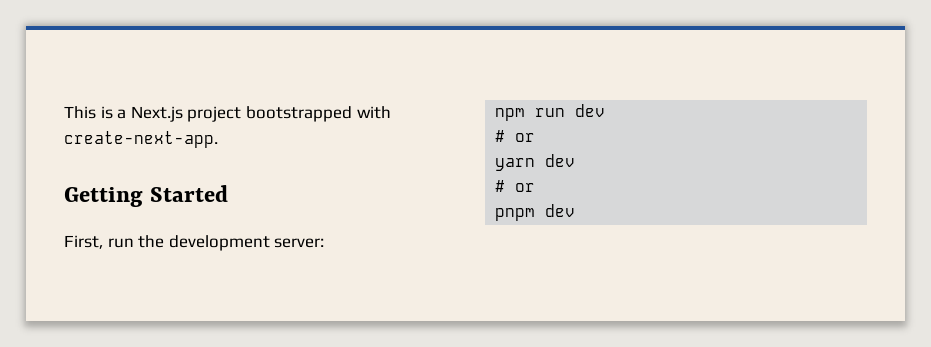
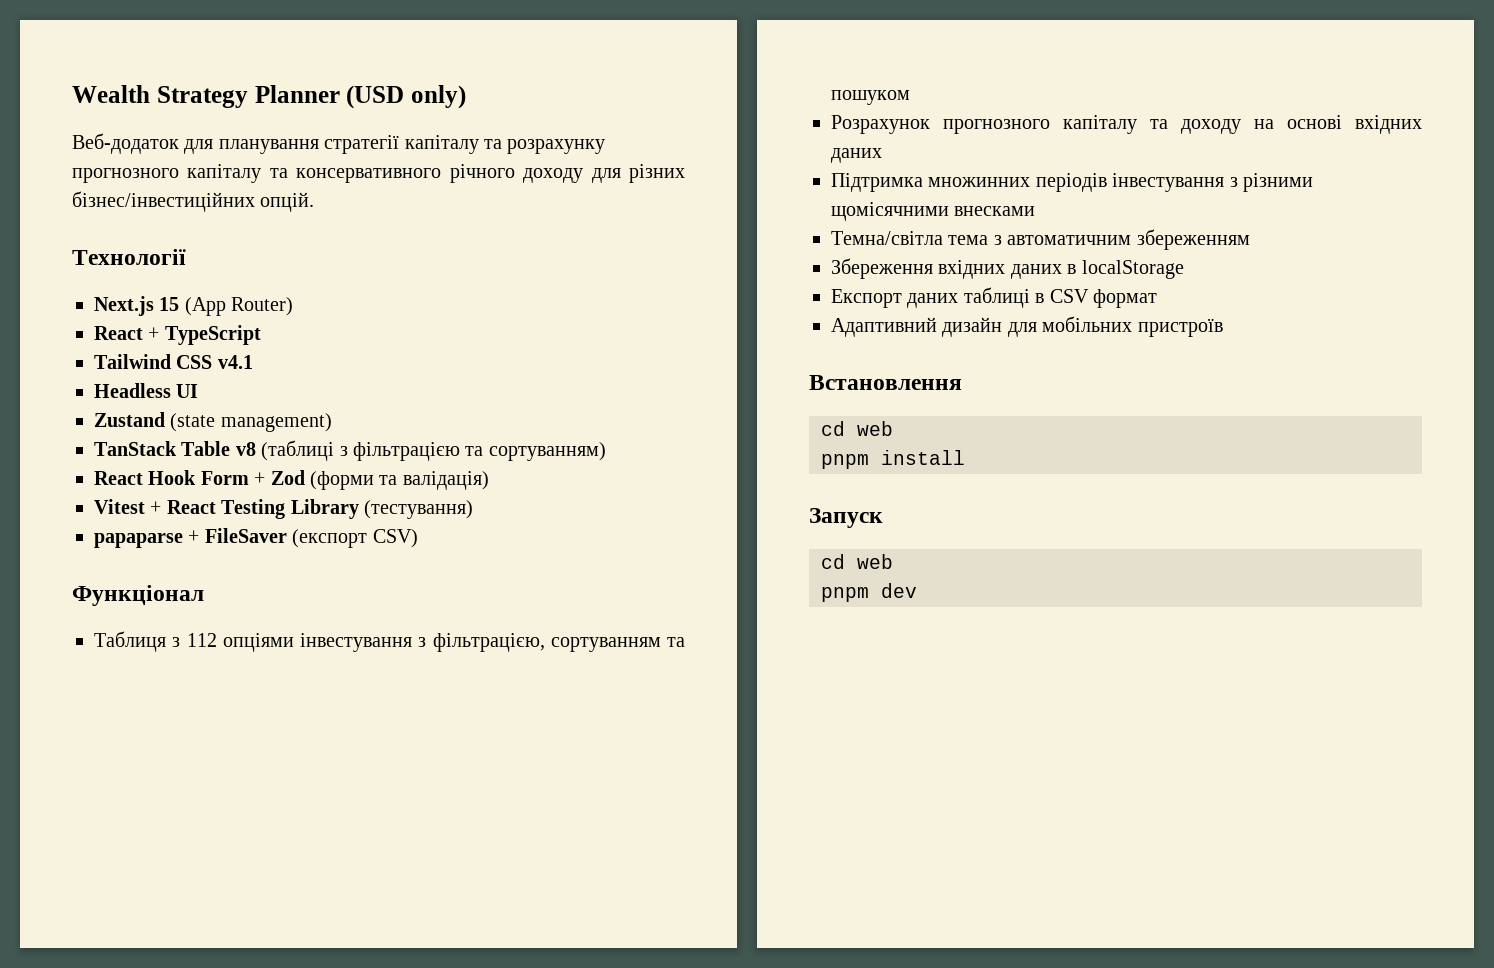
[64,106,391,122] [64,131,218,148] [64,185,229,207] [64,235,325,251] [495,104,606,121] [495,130,536,142] [495,154,576,171] [495,180,536,192] This is a Next.js project bootstrapped with create-next-app. // Getting Started // First, run the development server: // npm run dev // # or // yarn dev // # or -> [72,85,466,109] [72,133,606,154] [72,164,685,183] [72,191,315,212] [72,249,186,265] [94,296,294,316] [94,325,261,345] [94,354,253,369] [94,383,199,398] [94,412,332,432] [94,440,606,461] [94,470,489,490] [94,499,473,519] [94,528,418,548] [72,585,204,606] [94,631,685,652] [831,90,910,105] [831,115,1422,134] [831,148,882,163] [831,173,1313,192] [831,202,1036,221] [831,229,1250,250] [831,258,1184,279] [831,287,1157,308] [831,316,1223,337] [809,375,962,390] [821,421,893,436] [821,450,965,469] [809,508,883,528] [821,554,893,569] Wealth Strategy Planner (USD only) // Веб-додаток для планування стратегії капіталу та розрахунку прогнозного капіталу та консервативного річного доходу для різних бізнес/інвестиційних опцій. // Технології // Next.js 15 (App Router) // React + TypeScript // Tailwind CSS v4.1 // Headless UI // Zustand (state management) // TanStack Table v8 (таблиці з фільтрацією та сортуванням) // React Hook Form + Zod (форми та валідація) // Vitest + React Testing Library (тестування) // papaparse + FileSaver (експорт CSV) // Функціонал // Таблиця з 112 опціями інвестування з фільтрацією, сортуванням та пошуком // Розрахунок прогнозного капіталу та доходу на основі вхідних даних // Підтримка множинних періодів інвестування з різними щомісячними внесками // Темна/світла тема з автоматичним збереженням // Збереження вхідних даних в localStorage // Експорт даних таблиці в CSV формат // Адаптивний дизайн для мобільних пристроїв // Встановлення // cd web // pnpm install // Запуск // cd web

